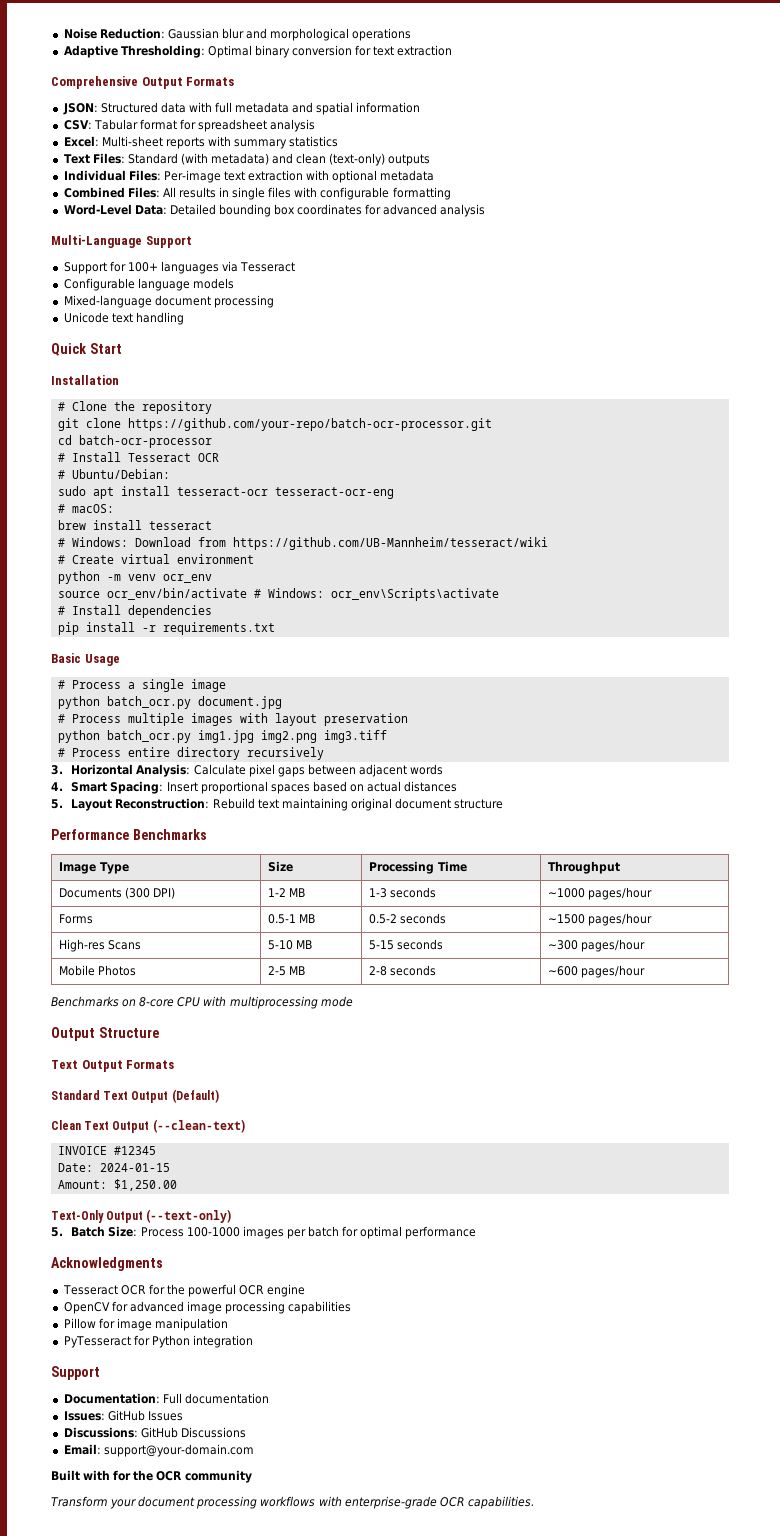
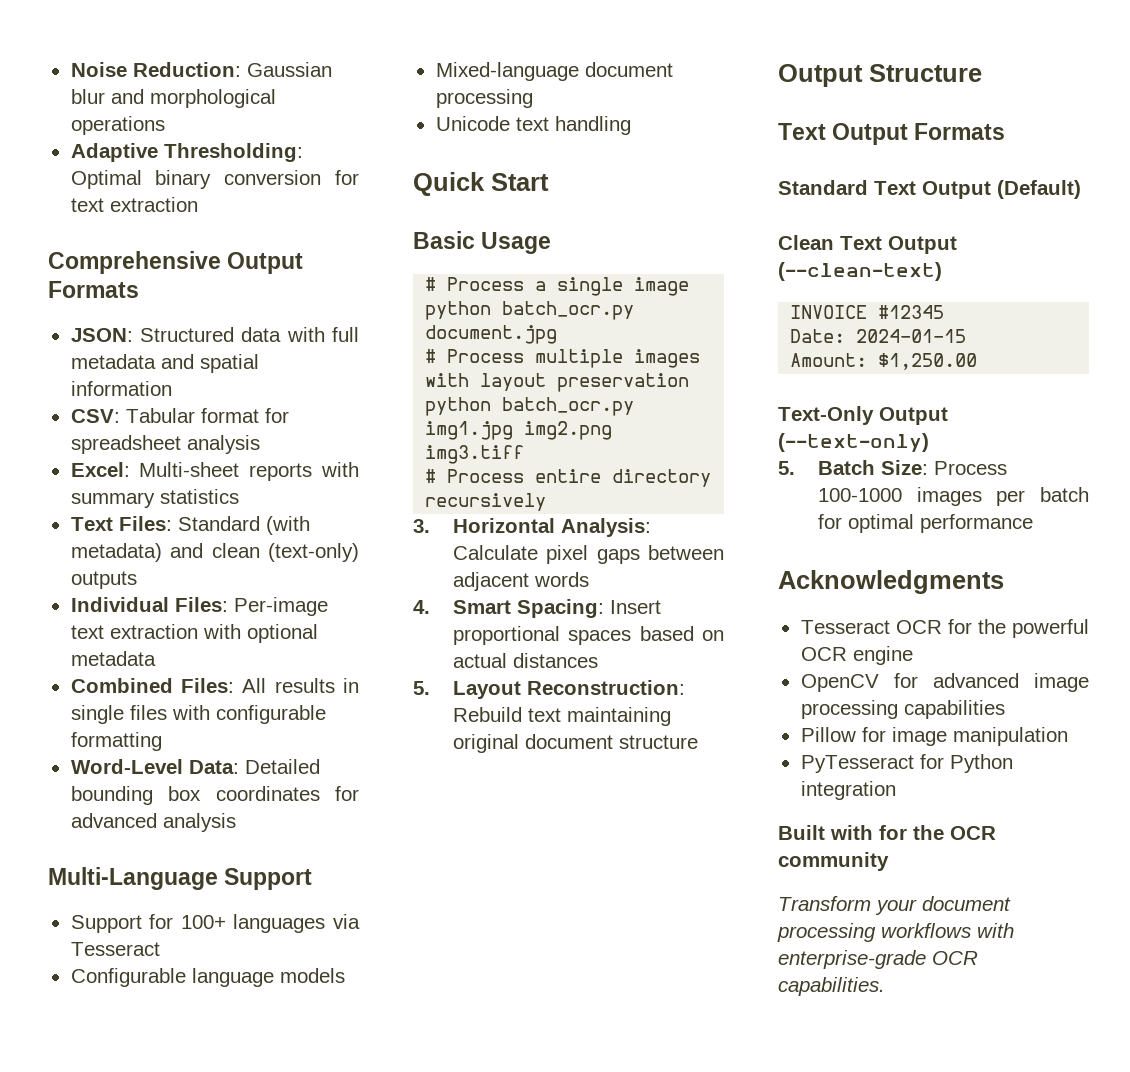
[51,375,119,385] [57,401,212,414] [57,418,492,431] [57,435,212,448] [57,452,219,462] [57,469,170,479] [57,486,394,499] [57,504,114,513] [57,520,212,530] [57,537,548,550] [57,554,254,564] [57,571,212,584] [57,588,499,601] [57,605,212,618] [57,622,275,635] // Installation // # Clone the repository // git clone https://github.com/your-repo/batch-ocr-processor.git // cd batch-ocr-processor // # Install Tesseract OCR // # Ubuntu/Debian: // sudo apt install tesseract-ocr tesseract-ocr-eng // # macOS: // brew install tesseract // # Windows: Download from https://github.com/UB-Mannheim/tesseract/wiki // # Create virtual environment // python -m venv ocr_env // source ocr_env/bin/activate # Windows: ocr_env\Scripts\activate // # Install dependencies // pip install -r requirements.txt -> (549, 182) none
[51,829,207,840] [58,862,129,874] [267,861,293,872] [368,861,467,874] [547,861,620,874] [58,887,175,899] [267,888,305,897] [368,887,436,898] [547,887,652,900] [58,914,93,924] [267,914,315,924] [368,913,446,924] [547,913,652,926] [58,939,141,952] [267,940,312,950] [368,939,443,950] [547,939,645,952] [58,965,136,976] [267,966,305,976] [368,965,436,976] [547,965,645,978] [51,996,353,1009] // Performance Benchmarks // Image Type | Size | Processing Time | Throughput // Documents (300 DPI) | 1-2 MB | 1-3 seconds | ~1000 pages/hour // Forms | 0.5-1 MB | 0.5-2 seconds | ~1500 pages/hour // High-res Scans | 5-10 MB | 5-15 seconds | ~300 pages/hour // Mobile Photos | 2-5 MB | 2-8 seconds | ~600 pages/hour // Benchmarks on 8-core CPU with multiprocessing mode -> (699, 742) none
[51,1366,100,1380] [63,1393,269,1404] [63,1410,183,1421] [63,1427,246,1438] [63,1444,254,1457] // Support // Documentation: Full documentation // Issues: GitHub Issues // Discussions: GitHub Discussions // Email: support@your-domain.com -> (896, 790) none

